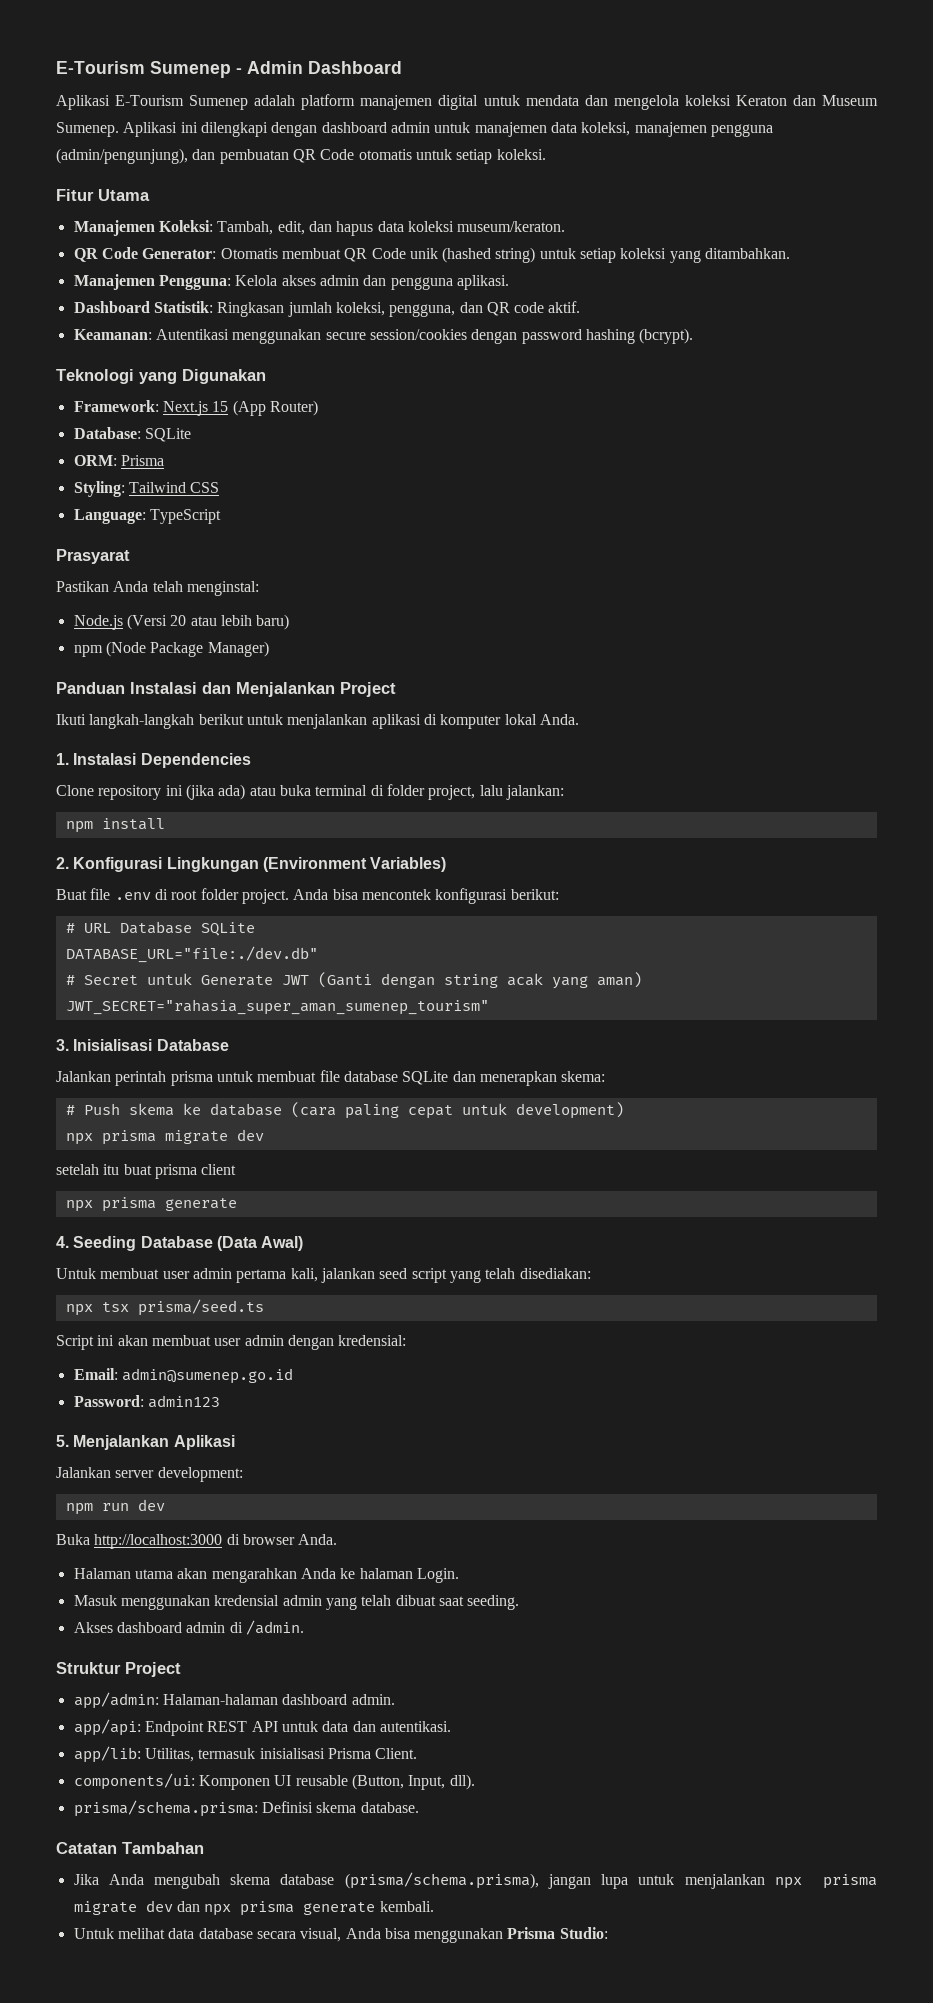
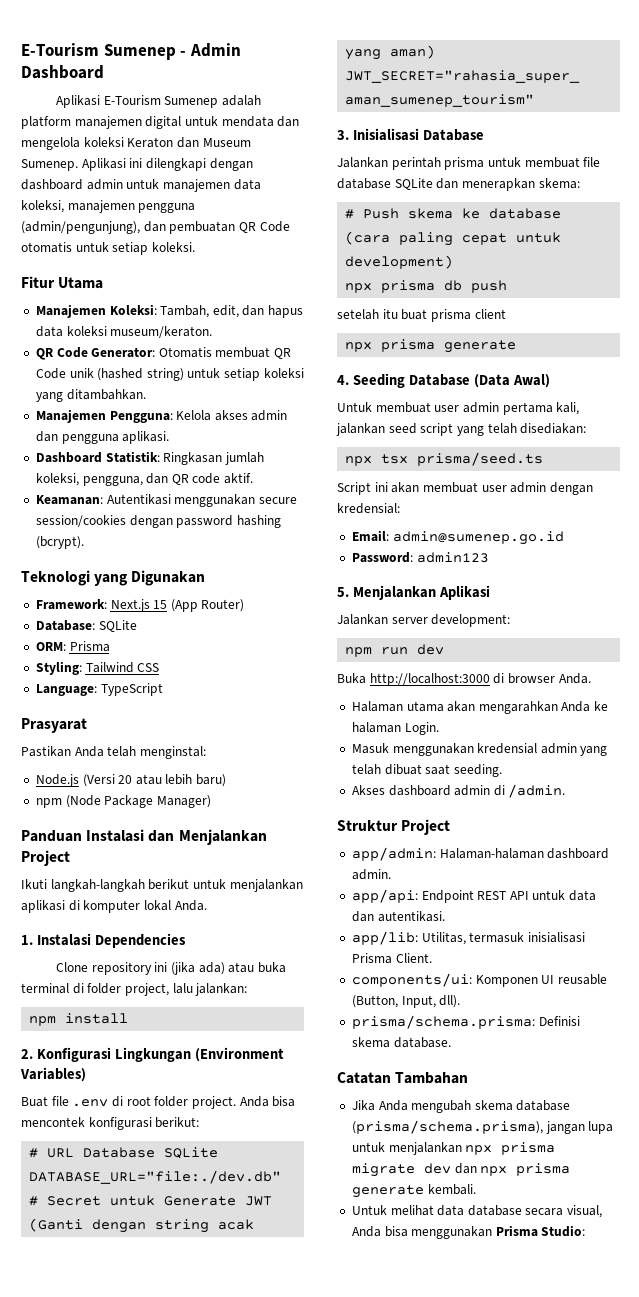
[164,1129,264,1144] migrate dev -> [444,280,508,293] db push

